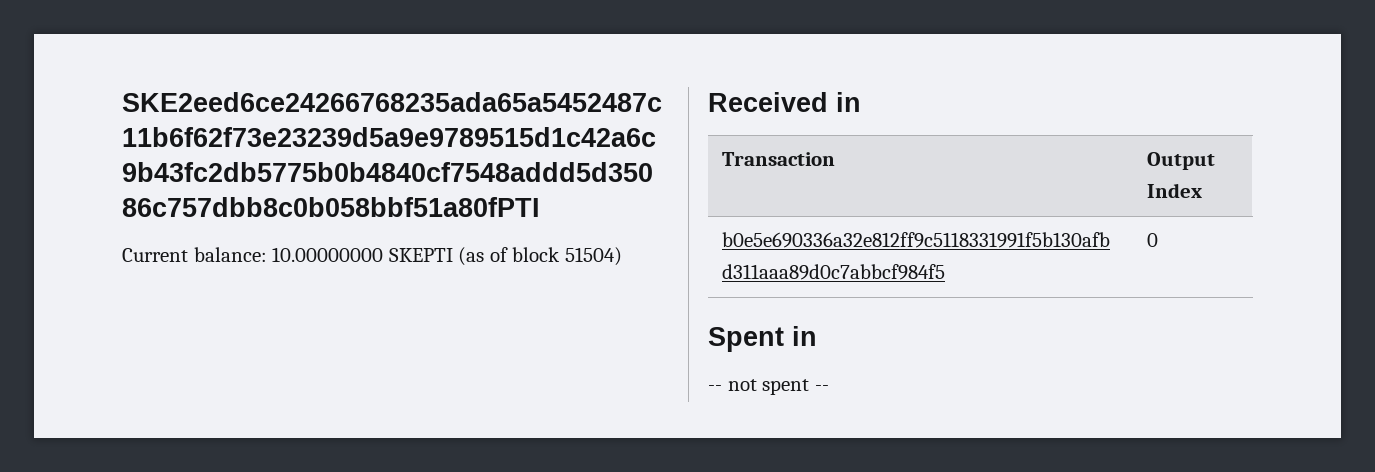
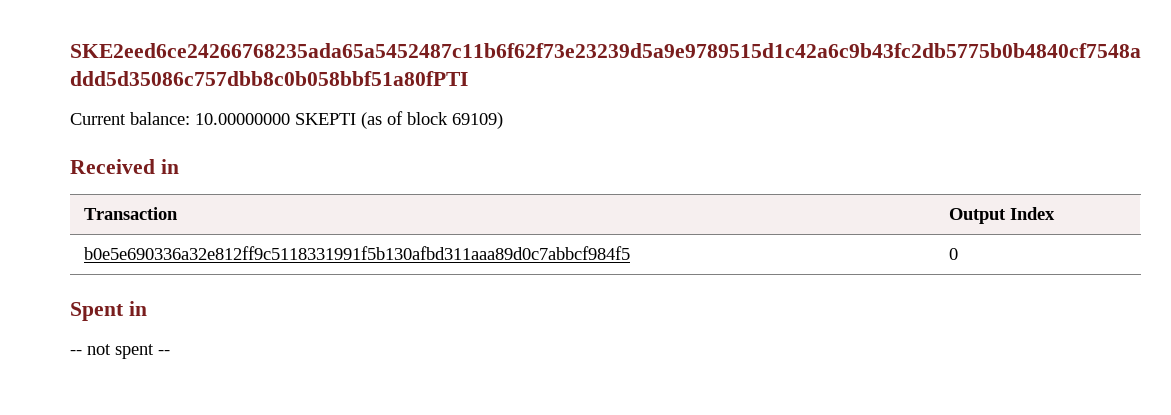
[564,247,622,266] 51504) -> [452,112,503,129] 69109)

